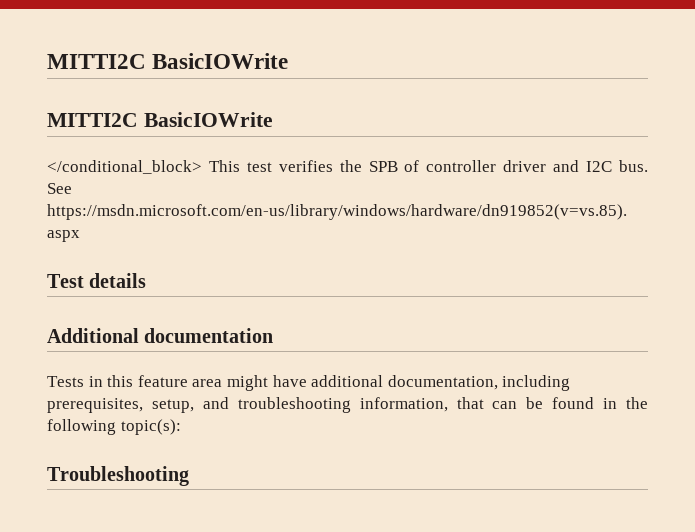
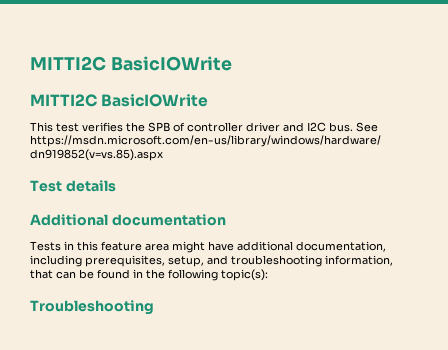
[47,160,202,174] </conditional_block> -> (209, 100) none

